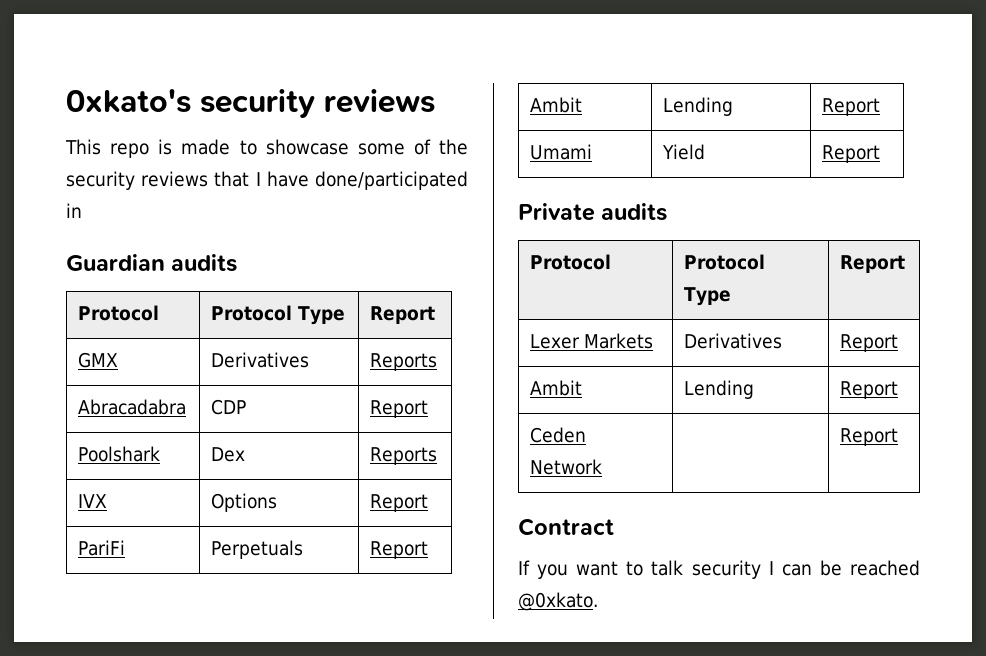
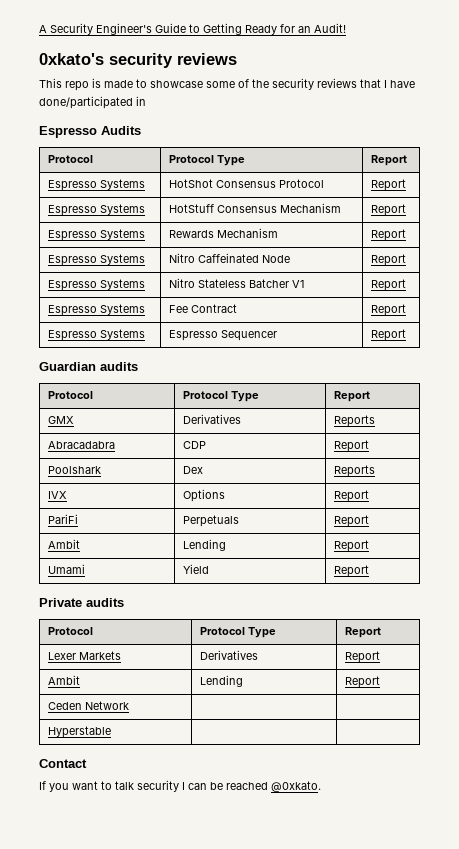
(66, 101) none -> [39,23,346,35] A Security Engineer's Guide to Getting Ready for an Audit! //
(82, 210) none -> [39,126,141,138] [47,155,93,163] [168,155,245,166] [370,155,407,166] [47,179,145,191] [168,179,324,188] [370,179,406,191] [47,204,145,216] [168,203,341,213] [370,204,406,216] [47,229,145,241] [168,228,278,238] [370,229,406,241] [47,254,145,266] [168,253,290,263] [370,254,406,266] [47,279,145,291] [168,278,304,288] [370,279,406,291] [47,304,145,316] [168,304,237,313] [370,304,406,316] [47,329,145,341] [168,330,277,341] [370,329,406,341] // Espresso Audits // Protocol | Protocol Type | Report // Espresso Systems | HotShot Consensus Protocol | Report // Espresso Systems | HotStuff Consensus Mechanism | Report // Espresso Systems | Rewards Mechanism | Report // Espresso Systems | Nitro Caffeinated Node | Report // Espresso Systems | Nitro Stateless Batcher V1 | Report // Espresso Systems | Fee Contract | Report // Espresso Systems | Espresso Sequencer | Report
[840,428,899,446] [518,518,614,536] Report // Contract -> [47,726,111,738] [39,759,87,768] // Hyperstable | | // Contact

